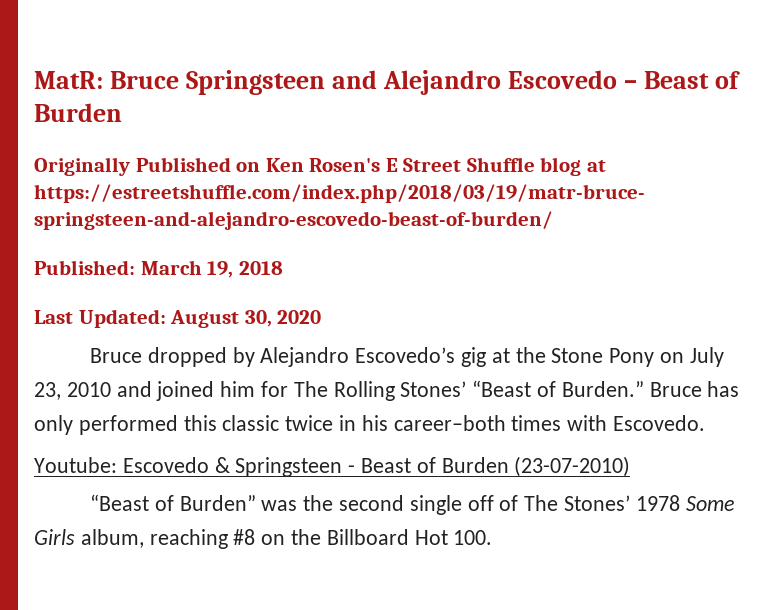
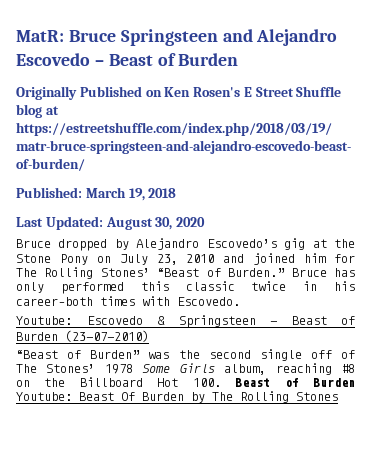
(493, 537) none -> [235,378,355,387] [16,391,338,403] Beast of Burden Youtube: Beast Of Burden by The Rolling Stones

